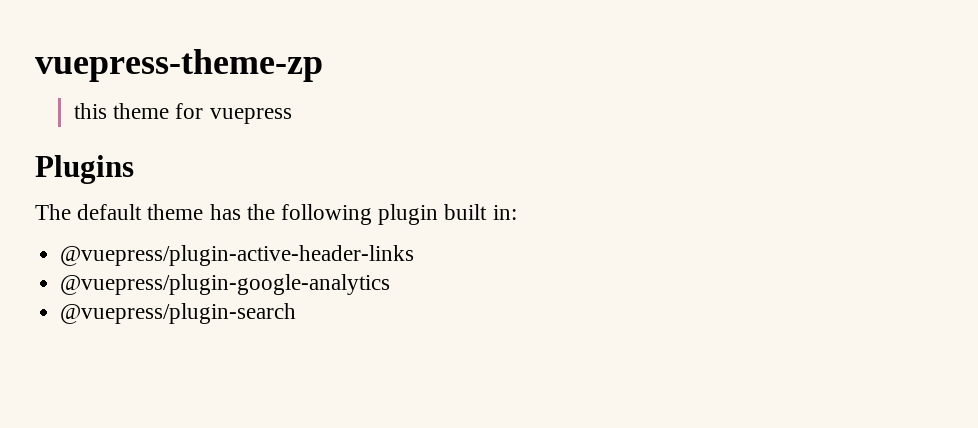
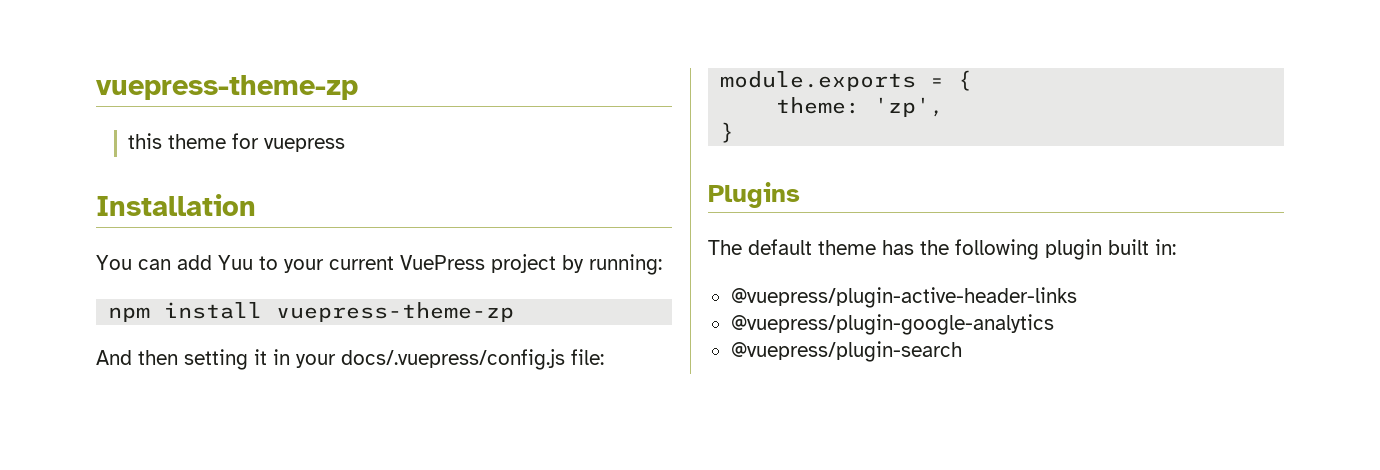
(292, 116) none -> [96,194,256,216] [96,254,662,275] [108,302,515,322] [96,349,604,370] [720,70,973,91] [776,97,945,117] [720,122,735,143] // Installation // You can add Yuu to your current VuePress project by running: // npm install vuepress-theme-zp // And then setting it in your docs/.vuepress/config.js file: // module.exports = { // theme: 'zp', // }

